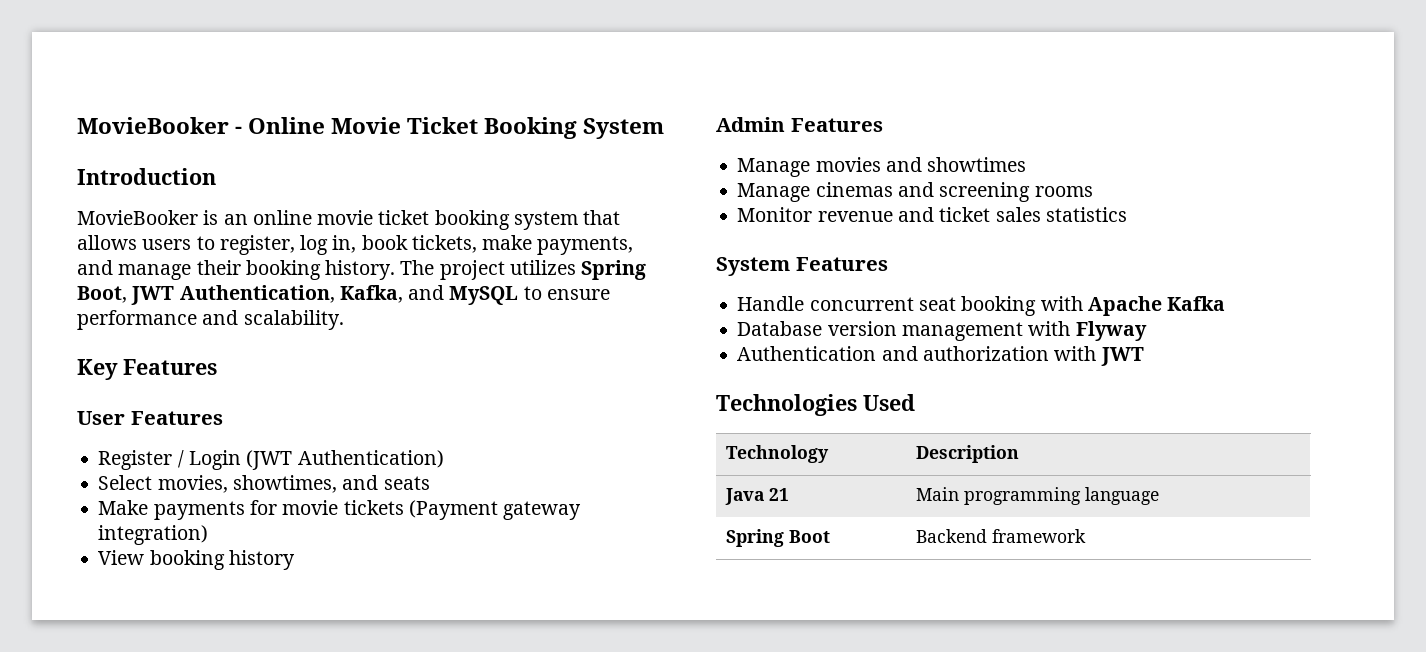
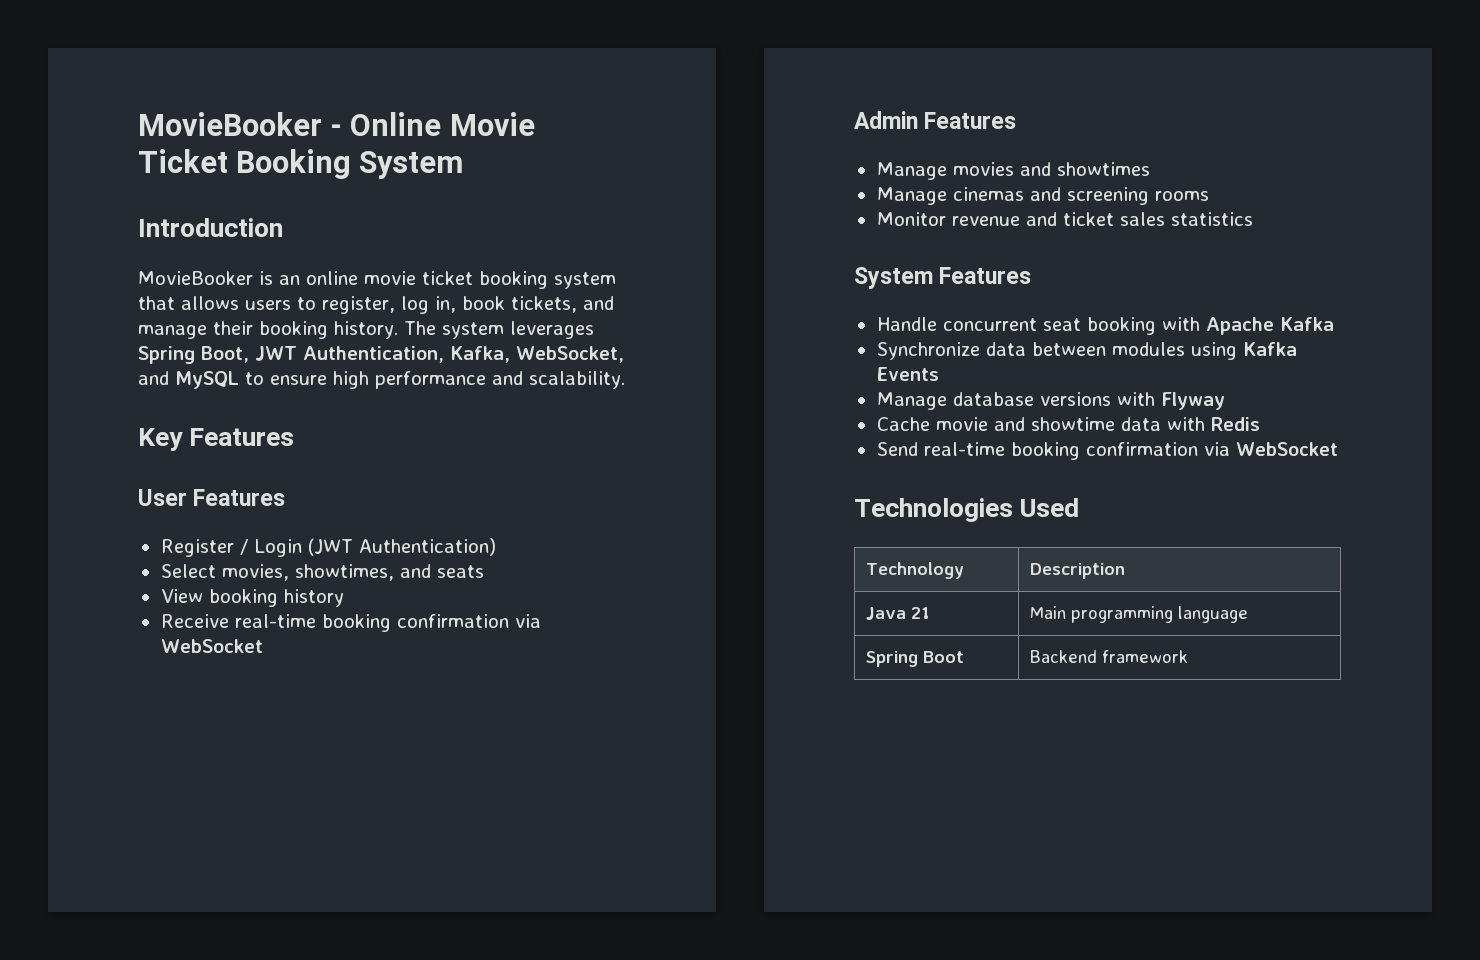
[482,235,634,255] make payments, -> (577, 304) none
[439,260,576,280] project utilizes -> [441,321,594,339] system leverages
(403, 294) none -> [516,346,624,363] WebSocket,
(610, 294) none -> [333,371,369,389] high
[98,500,582,520] [98,525,209,545] [98,550,295,570] Make payments for movie tickets (Payment gateway integration) // View booking history -> [160,589,344,607] [160,614,541,632] [160,639,263,653] View booking history // Receive real-time booking confirmation via WebSocket
[737,321,1147,341] [737,346,1144,366] Database version management with Flyway // Authentication and authorization with JWT -> [876,342,1297,360] [876,367,939,381] [876,392,1225,410] [876,417,1260,431] [876,442,1338,460] Synchronize data between modules using Kafka Events // Manage database versions with Flyway // Cache movie and showtime data with Redis // Send real-time booking confirmation via WebSocket

